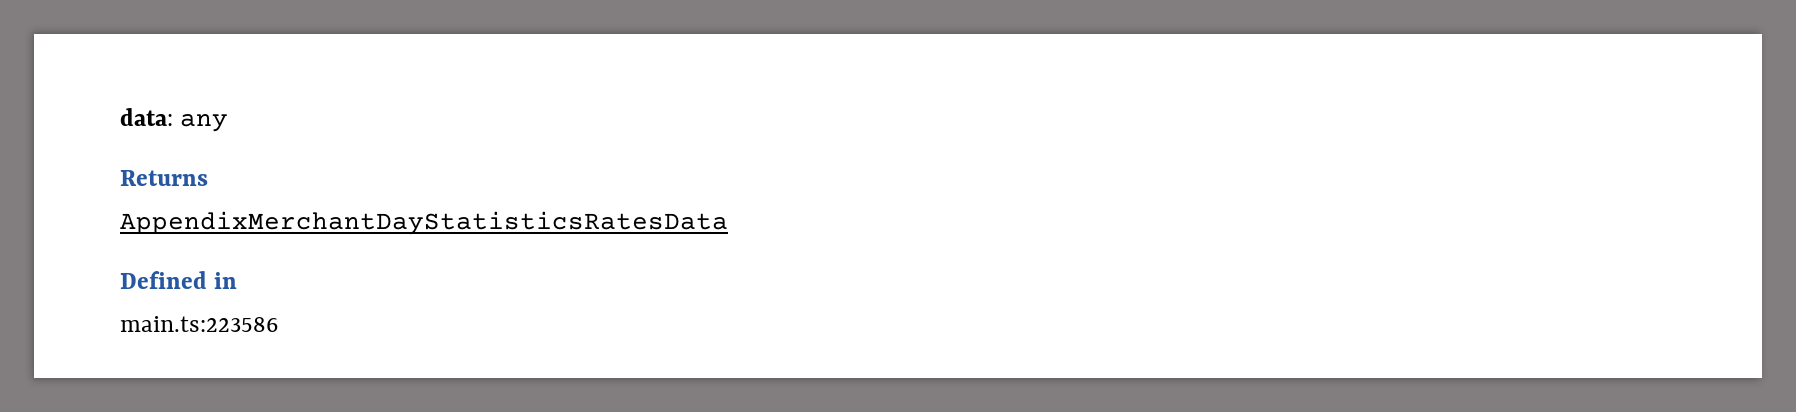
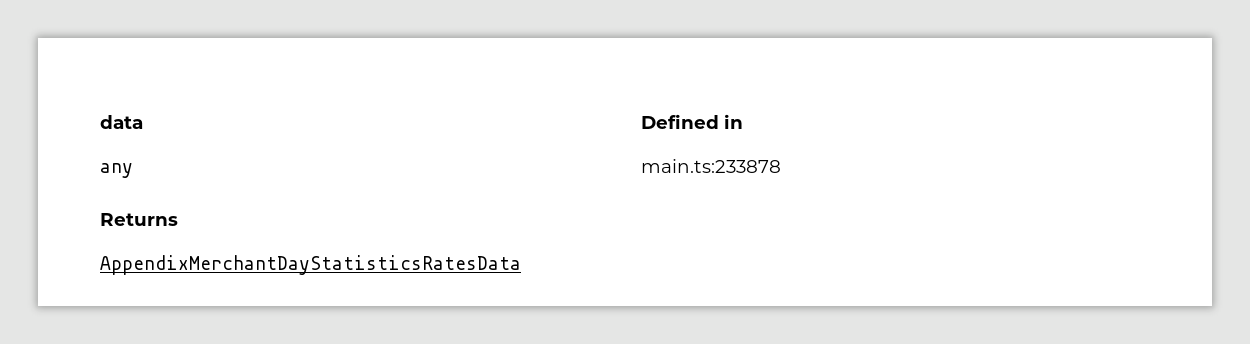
[120,108,173,126] data: -> [100,115,143,129] data //
[120,316,278,332] main.ts:223586 -> [641,159,781,173] main.ts:233878

